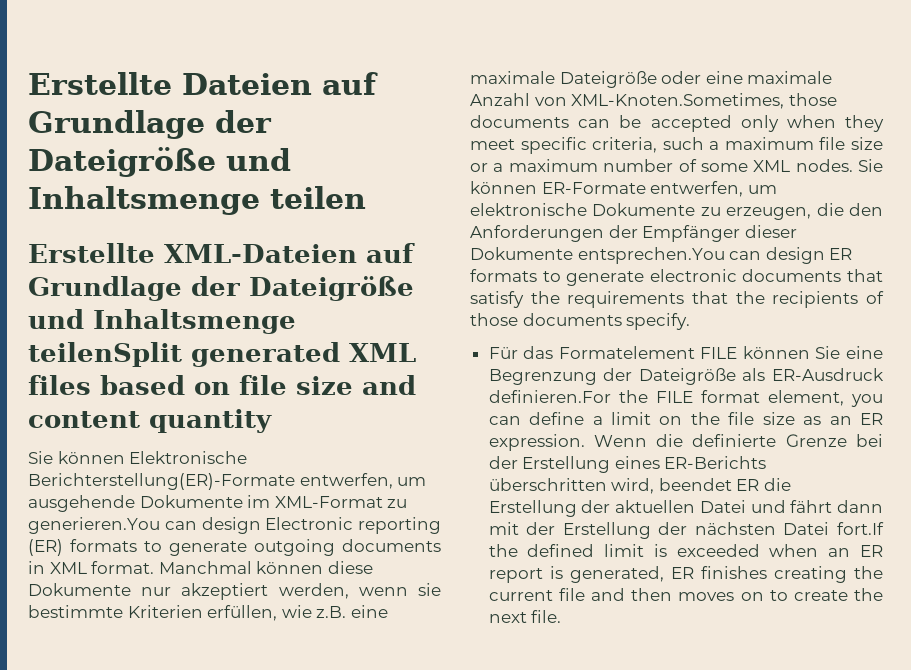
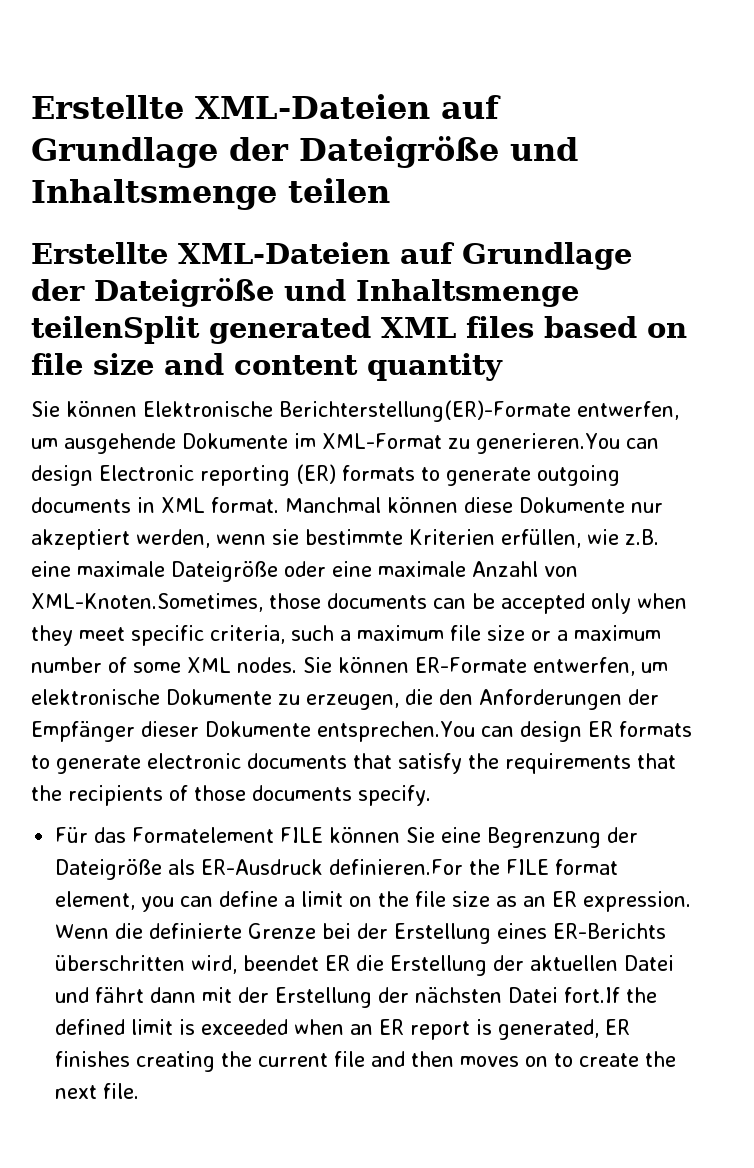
[28,72,312,95] Erstellte Dateien -> [31,94,430,119] Erstellte XML-Dateien

